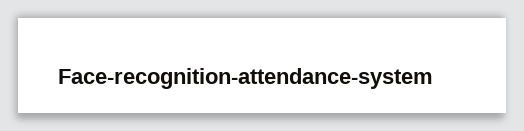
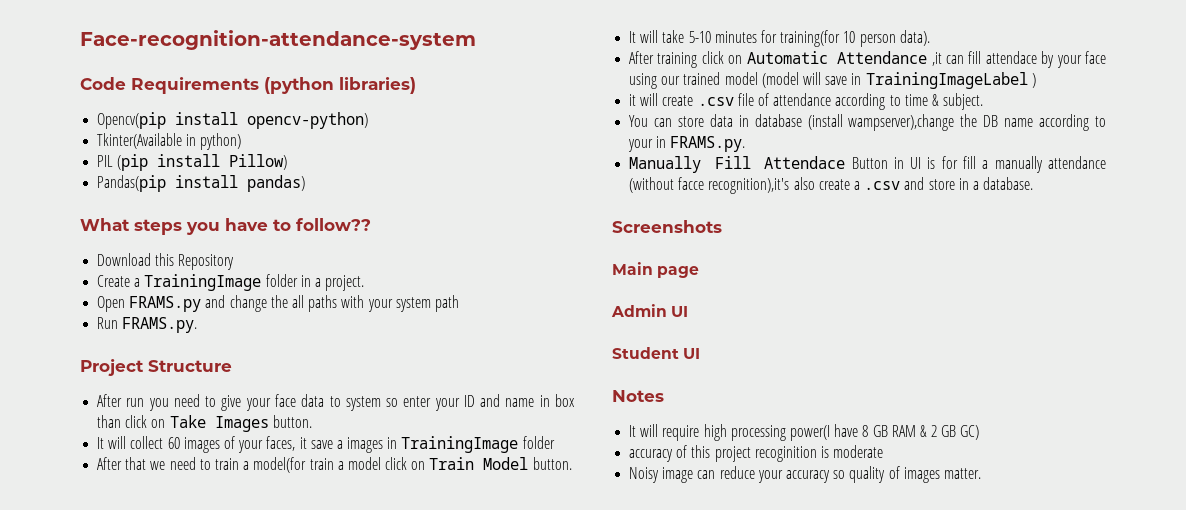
(433, 78) none -> [80,77,416,94] [97,112,369,129] [97,133,242,150] [97,154,288,171] [97,175,306,192] [80,218,371,235] [97,253,235,270] [97,274,365,291] [97,295,459,312] [97,317,198,333] [80,359,232,376] [97,394,575,411] [97,415,312,432] [97,436,555,453] [97,457,572,473] [629,30,930,47] [629,51,1106,68] [629,72,1036,89] [629,93,984,110] [629,114,1106,131] [628,136,746,152] [629,156,1106,173] [629,177,1034,194] [612,220,722,233] [612,262,700,278] [611,304,689,317] [612,347,701,359] [612,390,664,402] [629,424,980,441] [629,445,884,462] [629,466,981,483] // Code Requirements (python libraries) // Opencv(pip install opencv-python) // Tkinter(Available in python) // PIL (pip install Pillow) // Pandas(pip install pandas) // What steps you have to follow?? // Download this Repository // Create a TrainingImage folder in a project. // Open FRAMS.py and change the all paths with your system path // Run FRAMS.py. // Project Structure // After run you need to give your face data to system so enter your ID and name in box than click on Take Images button. // It will collect 60 images of your faces, it save a images in TrainingImage folder // After that we need to train a model(for train a model click on Train Model button. // It will take 5-10 minutes for training(for 10 person data). // After training click on Automatic Attendance ,it can fill attendace by your face using our trained model (model will save in TrainingImageLabel ) // it will create .csv file of attendance according to time & subject. // You can store data in database (install wampserver),change the DB name according to your in FRAMS.py. // Manually Fill Attendace Button in UI is for fill a manually attendance (without facce recognition),it's also create a .csv and store in a database. // Screenshots // Main page // Admin UI // Student UI // Notes // It will require high processing power(I have 8 GB RAM & 2 GB GC) // accuracy of this project recoginition is moderate // Noisy image can reduce your accuracy so quality of images matter.

